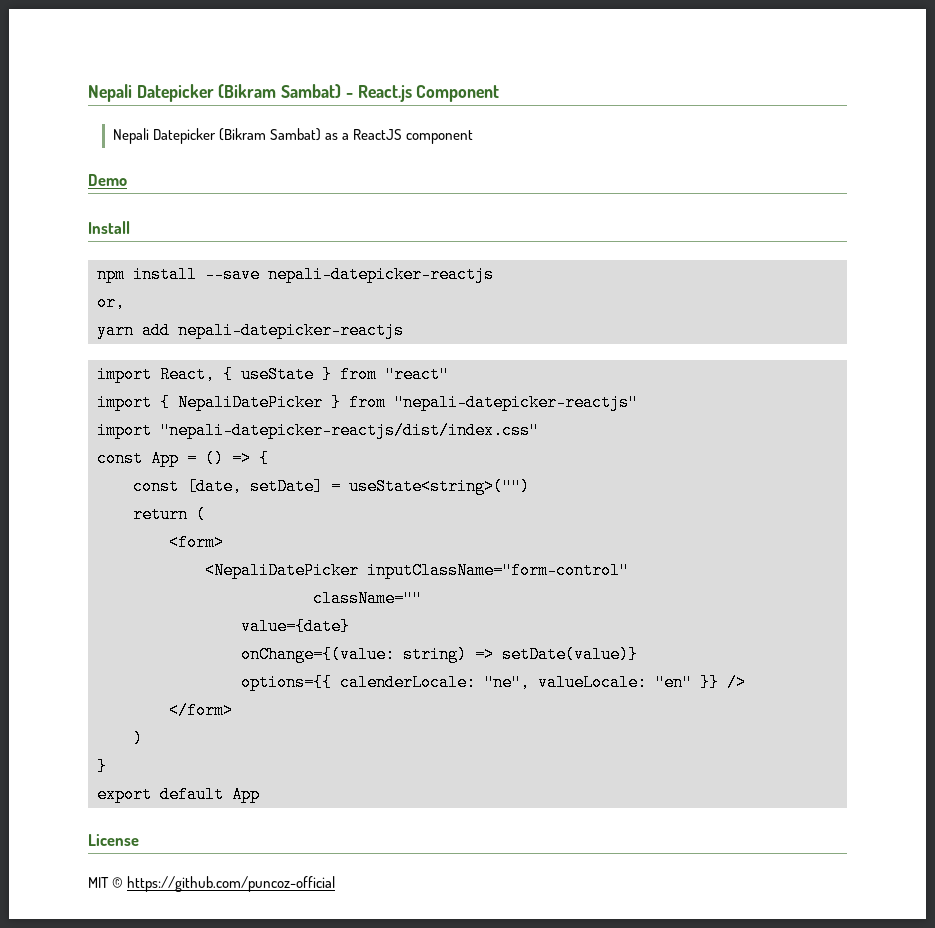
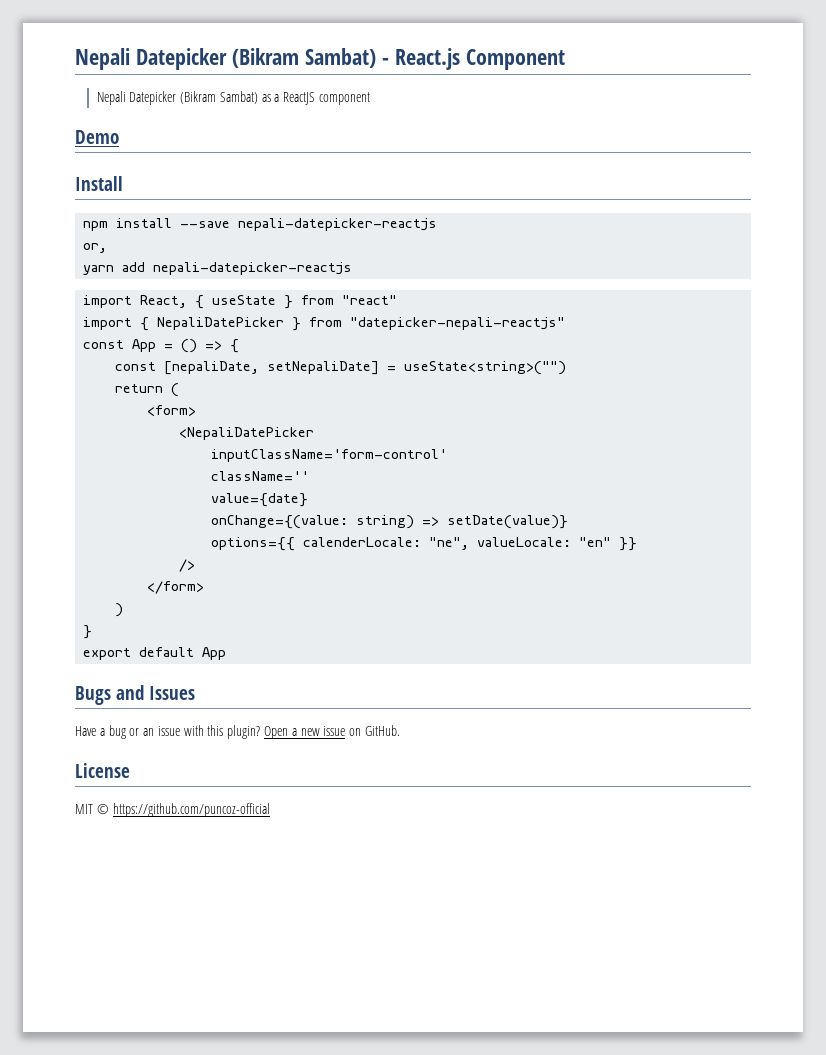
[394,394,638,411] [97,422,539,439] "nepali-datepicker-reactjs" // import "nepali-datepicker-reactjs/dist/index.css" -> [350,317,566,330] "datepicker-nepali-reactjs"
[187,478,323,495] [date, setDate] -> [164,361,380,375] [nepaliDate, setNepaliDate]
[367,562,629,579] [313,590,422,607] inputClassName="form-control" // className="" -> [211,449,448,462] [211,471,310,481] // inputClassName='form-control' // className=''
(719, 682) none -> (638, 544) //
(260, 794) none -> [75,685,196,705] [75,725,400,739] // Bugs and Issues // Have a bug or an issue with this plugin? Open a new issue on GitHub.

